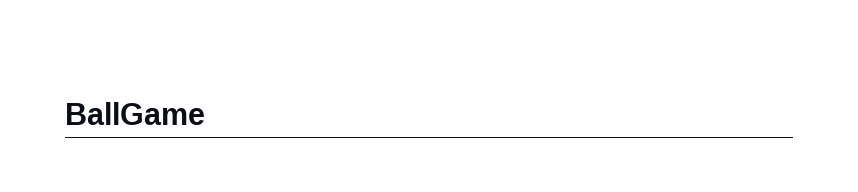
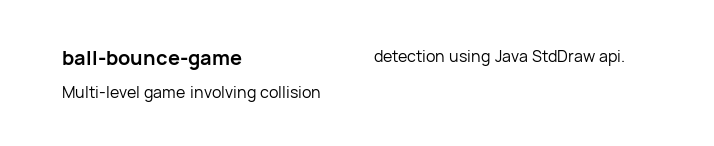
[65,102,205,125] BallGame -> [62,51,242,70] [62,86,321,102] [374,50,626,66] ball-bounce-game // Multi-level game involving collision detection using Java StdDraw api.

